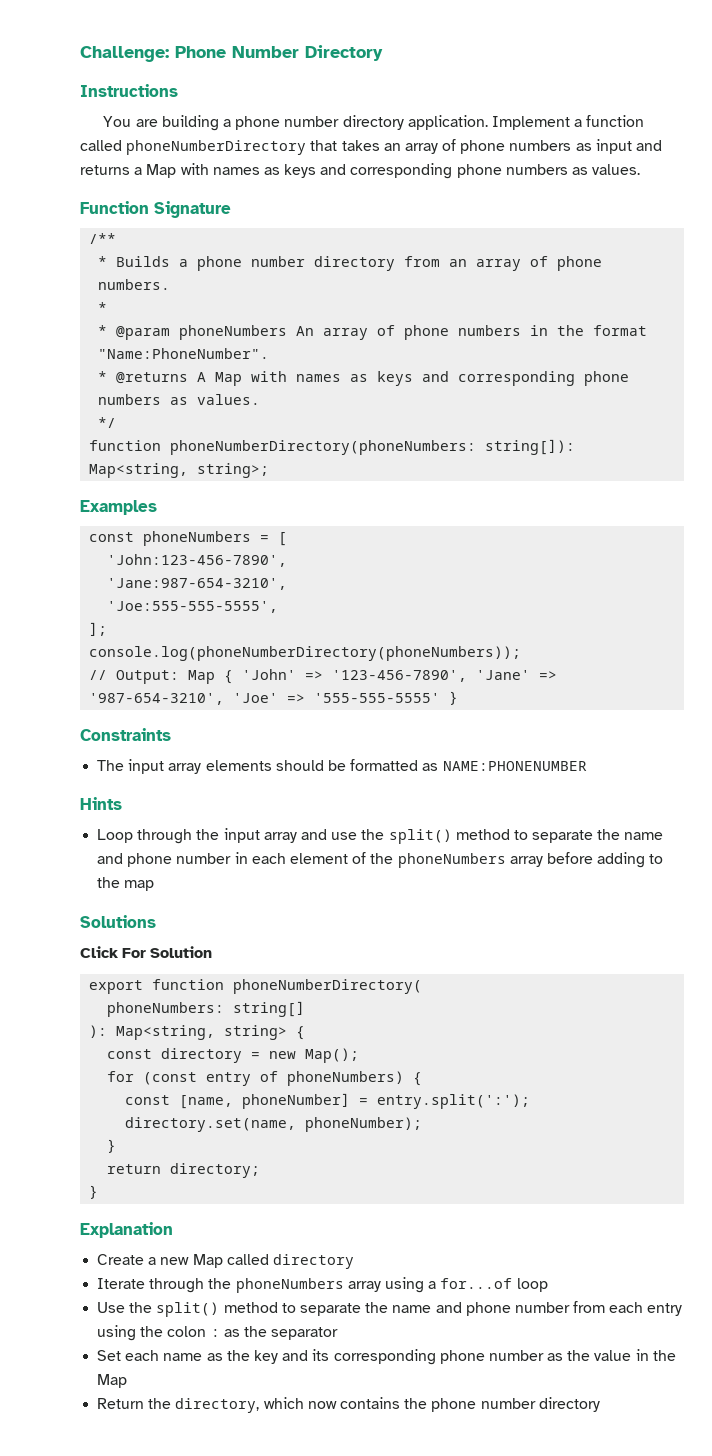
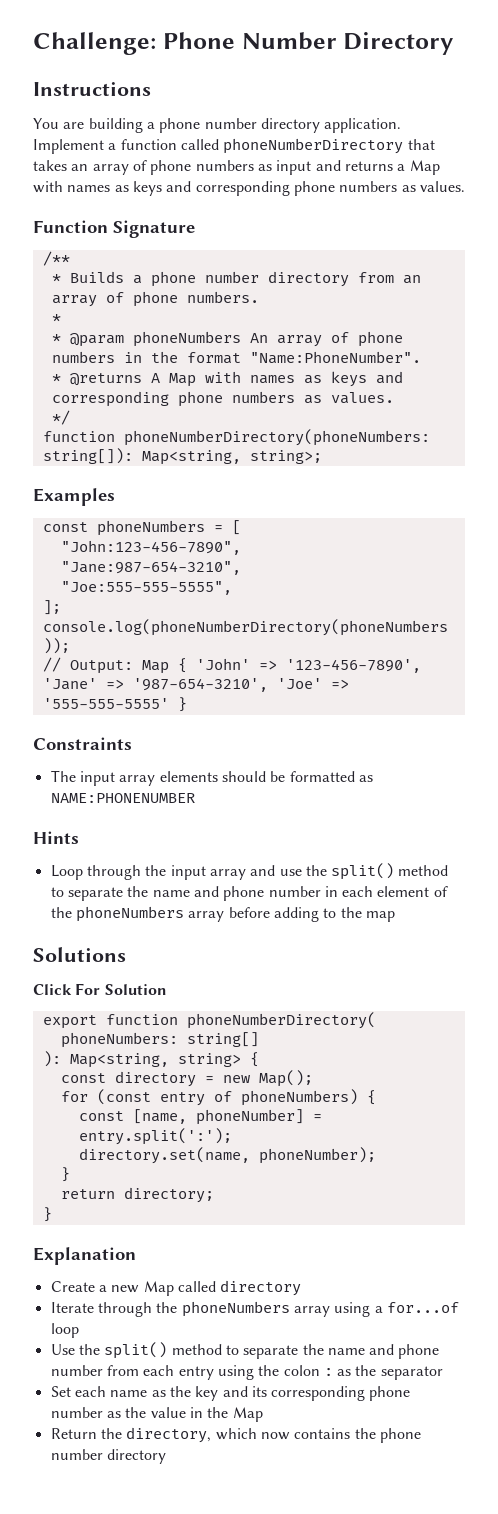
[107,554,288,567] [107,578,288,590] [107,601,279,613] 'John:123-456-7890', // 'Jane:987-654-3210', // 'Joe:555-555-5555', -> [60,540,241,555] [60,561,241,575] [60,581,232,595] "John:123-456-7890", // "Jane:987-654-3210", // "Joe:555-555-5555",

